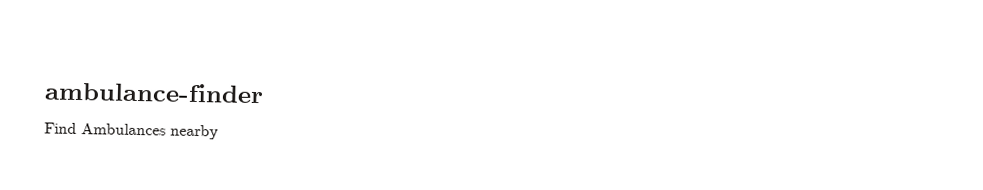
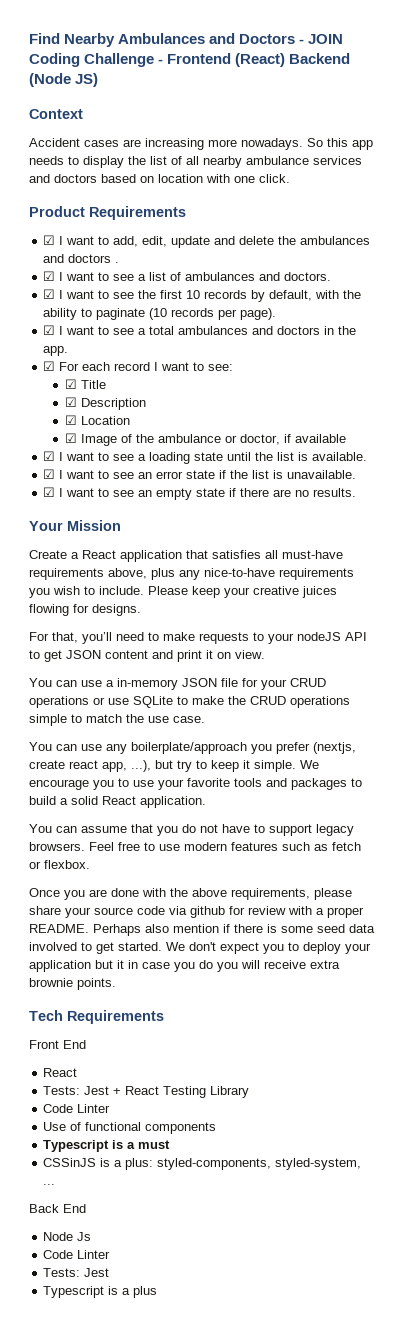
[44,81,264,104] [44,122,219,140] ambulance-finder // Find Ambulances nearby -> [29,33,344,47] [29,53,351,67] [29,73,99,87] [29,109,83,119] [29,138,373,150] [29,156,362,168] [29,174,290,183] [29,206,186,220] [43,235,371,248] [43,254,120,263] [43,271,332,281] [43,289,362,302] [43,308,277,320] [43,325,357,335] [43,346,69,356] [43,361,234,371] [64,379,106,389] [64,397,146,410] [64,415,130,425] [64,433,346,446] [43,451,368,464] [43,469,357,479] [43,487,357,500] [29,520,121,531] [29,550,343,562] [29,568,354,580] [29,586,337,598] [29,604,141,616] [29,632,367,644] [29,650,265,662] [29,678,326,690] [29,696,350,708] [29,714,205,726] [29,742,356,754] [29,760,319,772] [29,778,362,790] [29,796,206,808] [29,824,354,836] [29,842,361,851] [29,860,90,869] [29,888,352,900] [29,906,364,918] [29,924,375,936] [29,942,371,954] [29,960,340,972] [29,978,116,990] [29,1010,164,1024] [29,1040,86,1049] [43,1068,78,1077] [43,1086,250,1098] [43,1104,111,1113] [43,1122,217,1134] [43,1140,171,1152] [43,1158,362,1170] [43,1184,56,1185] [29,1204,86,1213] [43,1232,92,1241] [43,1250,111,1259] [43,1268,110,1277] [43,1286,158,1298] Find Nearby Ambulances and Doctors - JOIN Coding Challenge - Frontend (React) Backend (Node JS) // Context // Accident cases are increasing more nowadays. So this app needs to display the list of all nearby ambulance services and doctors based on location with one click. // Product Requirements // ☑ I want to add, edit, update and delete the ambulances and doctors . // ☑ I want to see a list of ambulances and doctors. // ☑ I want to see the first 10 records by default, with the ability to paginate (10 records per page). // ☑ I want to see a total ambulances and doctors in the app. // ☑ For each record I want to see: // ☑ Title // ☑ Description // ☑ Location // ☑ Image of the ambulance or doctor, if available // ☑ I want to see a loading state until the list is available. // ☑ I want to see an error state if the list is unavailable. // ☑ I want to see an empty state if there are no results. // Your Mission // Create a React application that satisfies all must-have requirements above, plus any nice-to-have requirements you wish to include. Please keep your creative juices flowing for designs. // For that, you’ll need to make requests to your nodeJS API to get JSON content and print it on view. // You can use a in-memory JSON file for your CRUD operations or use SQLite to make the CRUD operations simple to match the use case. // You can use any boilerplate/approach you prefer (nextjs, create react app, ...), but try to keep it simple. We encourage you to use your favorite tools and packages to build a solid React application. // You can assume that you do not have to support legacy browsers. Feel free to use modern features such as fetch or flexbox. // Once you are done with the above requirements, please share your source code via github for review with a proper README. Perhaps also mention if there is some seed data involved to get started. We don't expect you to deploy your application but it in case you do you will receive extra brownie points. // Tech Requirements // Front End // React // Tests: Jest + React Testing Library // Code Linter // Use of functional components // Typescript is a must // CSSinJS is a plus: styled-components, styled-system, ... // Back End // Node Js // Code Linter // Tests: Jest // Typescript is a plus

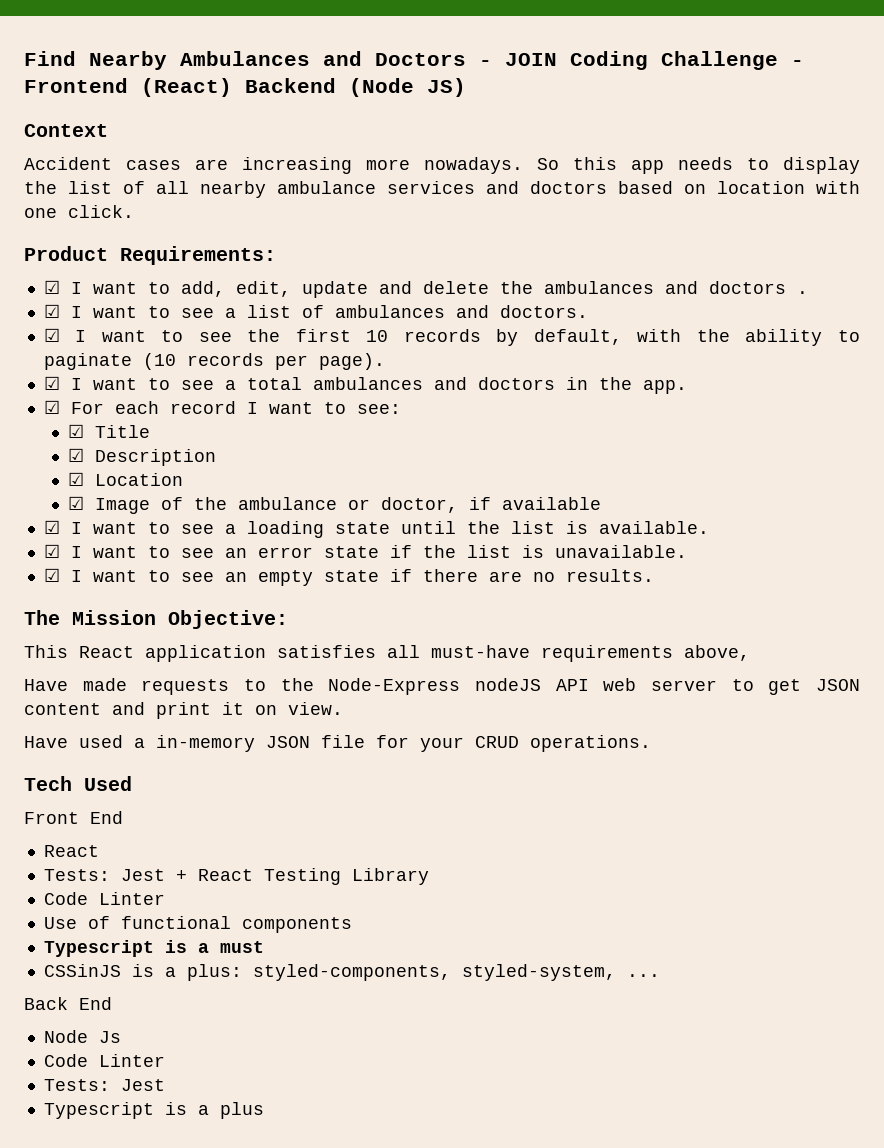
[89,206,186,220] Requirements -> [120,246,276,265] Requirements:
[29,521,63,531] Your -> [24,610,60,625] The
[29,550,79,559] // Create a -> [168,610,288,629] [24,645,68,658] Objective: // This
[186,550,208,559] that -> (266, 653) none
[151,568,354,580] [29,586,337,598] [29,604,141,616] [29,632,367,644] plus any nice-to-have requirements you wish to include. Please keep your creative juices flowing for designs. // For that, you’ll need to make requests to your nodeJS API -> [24,678,717,695] // Have made requests to the Node-Express nodeJS API web server
[29,678,102,687] You can use -> [24,735,123,748] Have used
[29,696,350,708] [29,714,205,726] [29,742,356,754] [29,760,319,772] [29,778,362,790] [29,796,206,808] [29,824,354,836] [29,842,361,851] [29,860,90,869] [29,888,352,900] [29,906,364,918] [29,924,375,936] [29,942,371,954] [29,960,340,972] [29,978,116,990] operations or use SQLite to make the CRUD operations simple to match the use case. // You can use any boilerplate/approach you prefer (nextjs, create react app, ...), but try to keep it simple. We encourage you to use your favorite tools and packages to build a solid React application. // You can assume that you do not have to support legacy browsers. Feel free to use modern features such as fetch or flexbox. // Once you are done with the above requirements, please share your source code via github for review with a proper README. Perhaps also mention if there is some seed data involved to get started. We don't expect you to deploy your application but it in case you do you will receive extra brownie points. -> [530,735,651,752] operations.
[67,1010,164,1024] Requirements -> [84,776,132,791] Used

